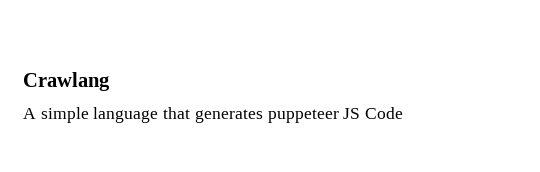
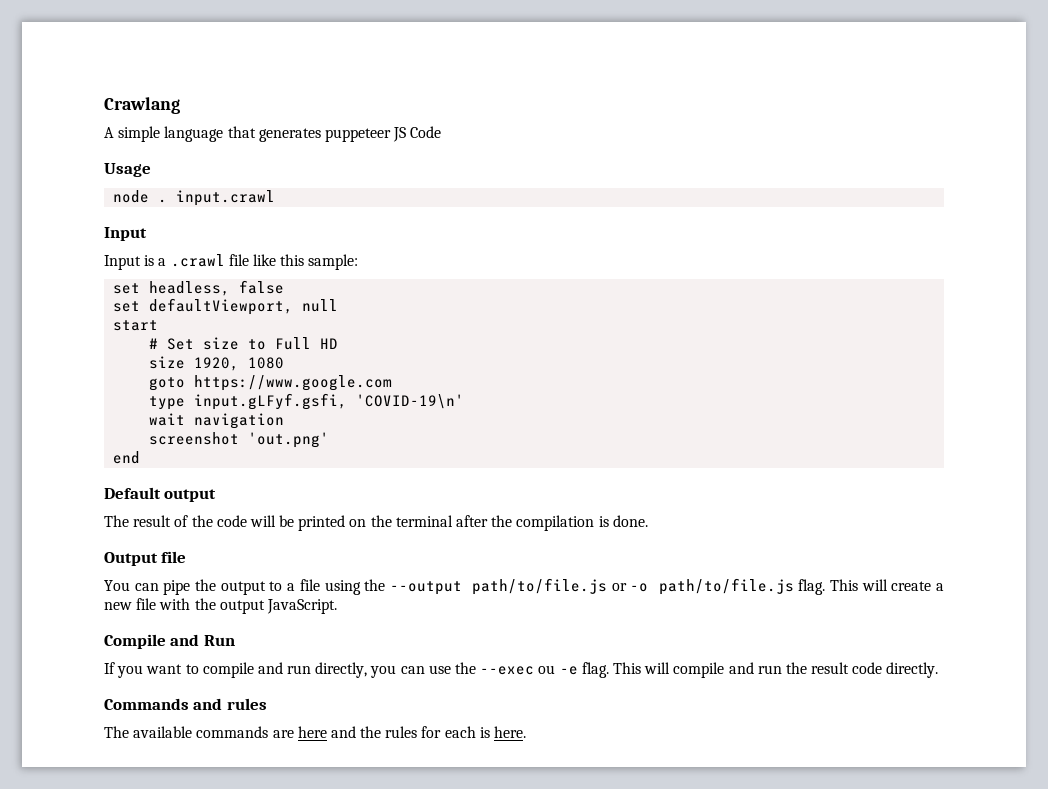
(404, 113) none -> [104,163,151,177] [113,190,276,206] [104,227,147,241] [104,254,359,270] [113,280,285,296] [113,298,339,315] [113,320,159,331] [149,337,339,350] [149,356,285,371] [149,375,393,391] [149,393,465,410] [149,413,285,429] [149,432,330,448] [113,451,141,464] [104,487,217,502] [104,515,648,531] [104,551,187,566] [104,578,944,595] [104,598,337,614] [104,634,235,649] [104,662,939,678] [104,698,267,710] [104,726,527,738] // Usage // node . input.crawl // Input // Input is a .crawl file like this sample: // set headless, false // set defaultViewport, null // start // # Set size to Full HD // size 1920, 1080 // goto https://www.google.com // type input.gLFyf.gsfi, 'COVID-19\n' // wait navigation // screenshot 'out.png' // end // Default output // The result of the code will be printed on the terminal after the compilation is done. // Output file // You can pipe the output to a file using the --output path/to/file.js or -o path/to/file.js flag. This will create a new file with the output JavaScript. // Compile and Run // If you want to compile and run directly, you can use the --exec ou -e flag. This will compile and run the result code directly. // Commands and rules // The available commands are here and the rules for each is here.

